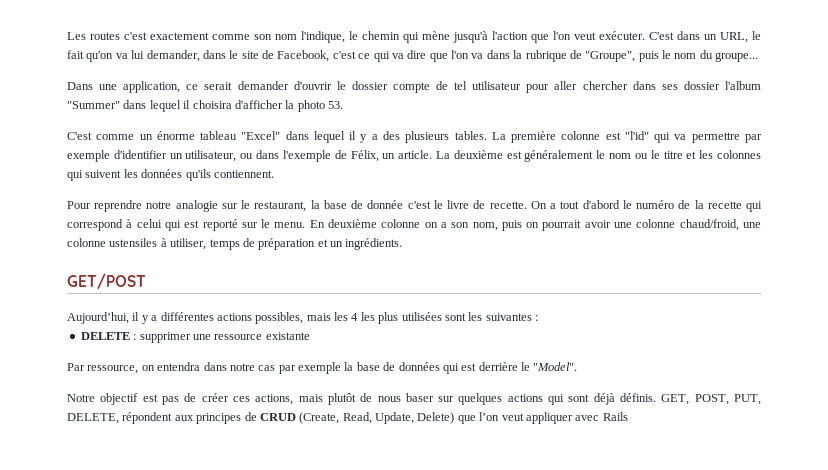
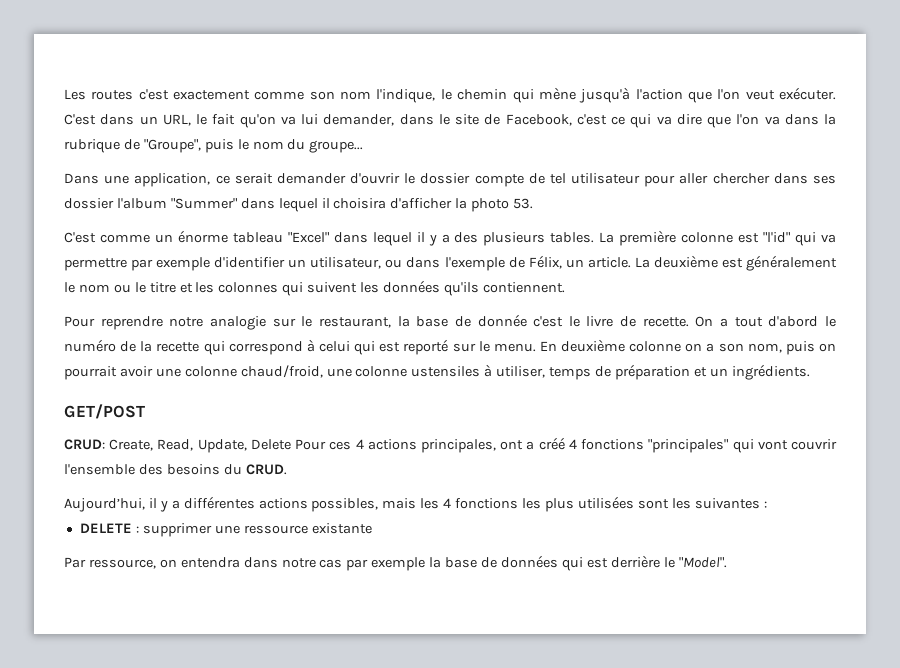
(146, 281) none -> [64,437,837,453] [64,464,287,475] // CRUD: Create, Read, Update, Delete Pour ces 4 actions principales, ont a créé 4 fonctions "principales" qui vont couvrir l'ensemble des besoins du CRUD.
(359, 317) none -> [455,498,519,509] fonctions
[67,393,762,405] [67,412,628,424] // Notre objectif est pas de créer ces actions, mais plutôt de nous baser sur quelques actions qui sont déjà définis. GET, POST, PUT, DELETE, répondent aux principes de CRUD (Create, Read, Update, Delete) que l’on veut appliquer avec Rails -> (727, 562) none

